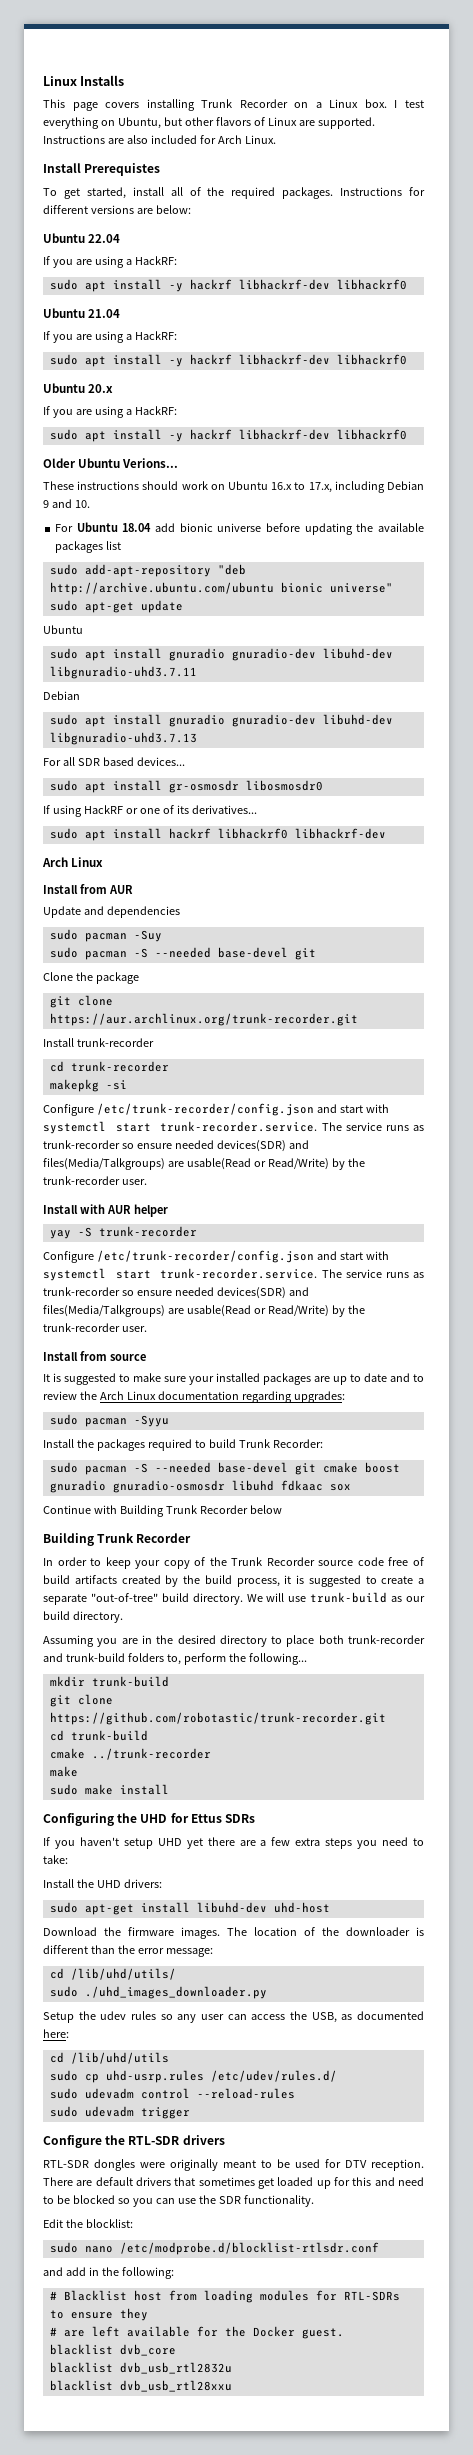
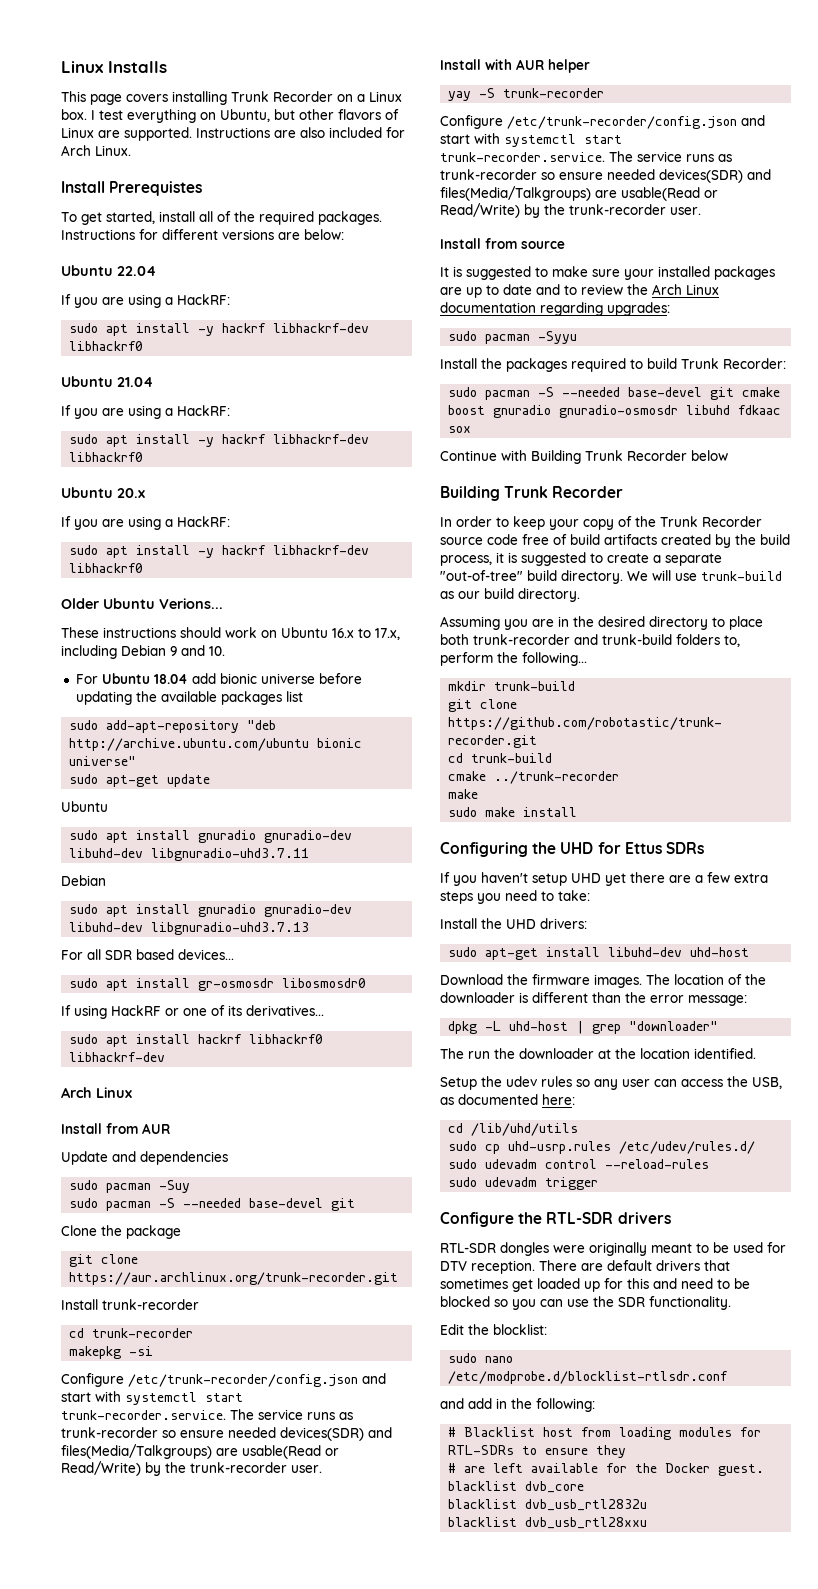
[49,1968,176,1980] [49,1986,267,1999] cd /lib/uhd/utils/ // sudo ./uhd_images_downloader.py -> [448,1021,719,1034] [440,1048,756,1059] dpkg -L uhd-host | grep "downloader" // The run the downloader at the location identified.

